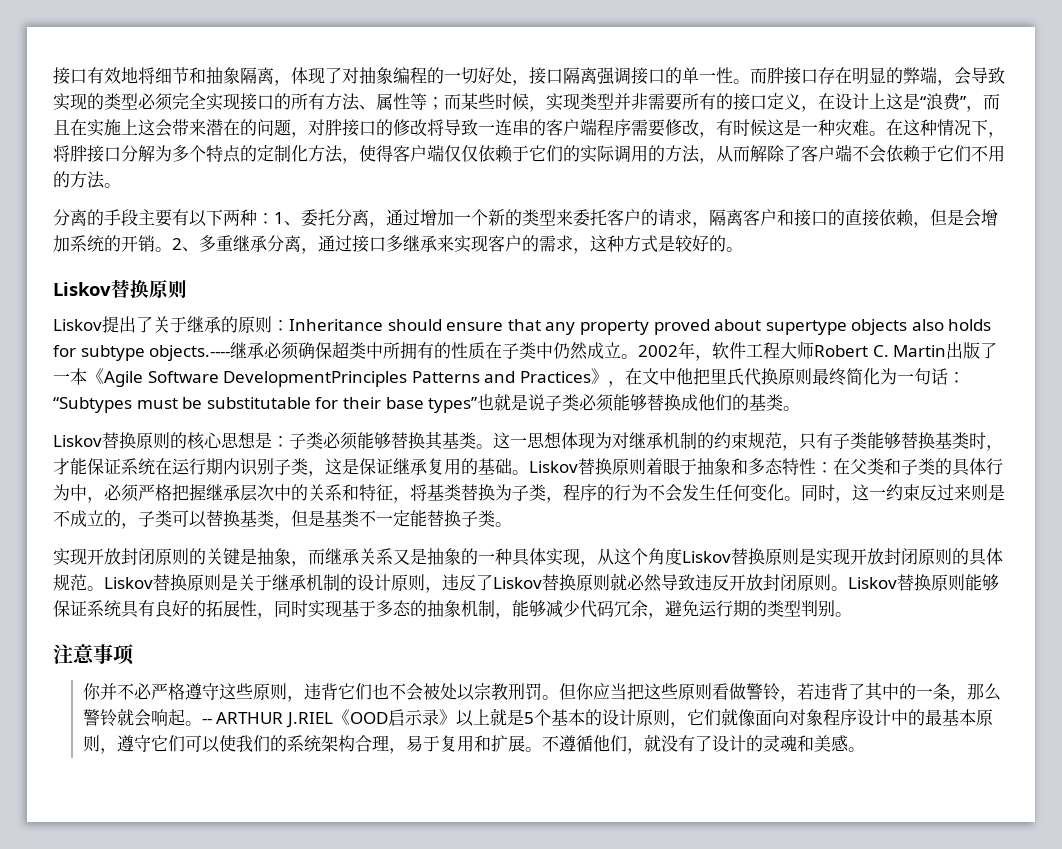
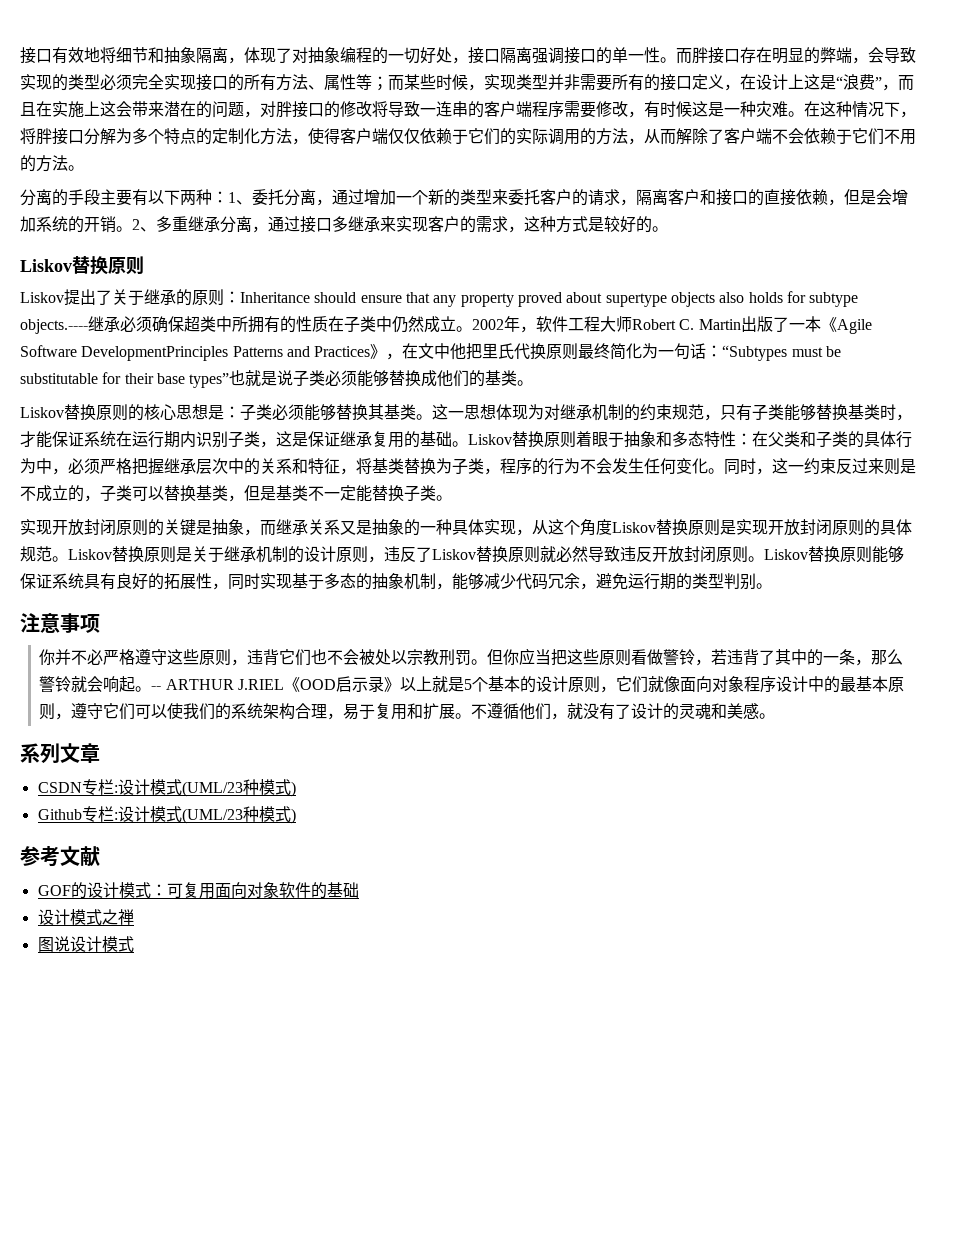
(865, 749) none -> [20,743,100,764] [37,779,296,797] [37,806,296,824] [20,846,100,867] [37,882,359,899] [37,909,134,925] [37,936,134,952] // 系列文章 // CSDN专栏:设计模式(UML/23种模式) // Github专栏:设计模式(UML/23种模式) // 参考文献 // GOF的设计模式：可复用面向对象软件的基础 // 设计模式之禅 // 图说设计模式

